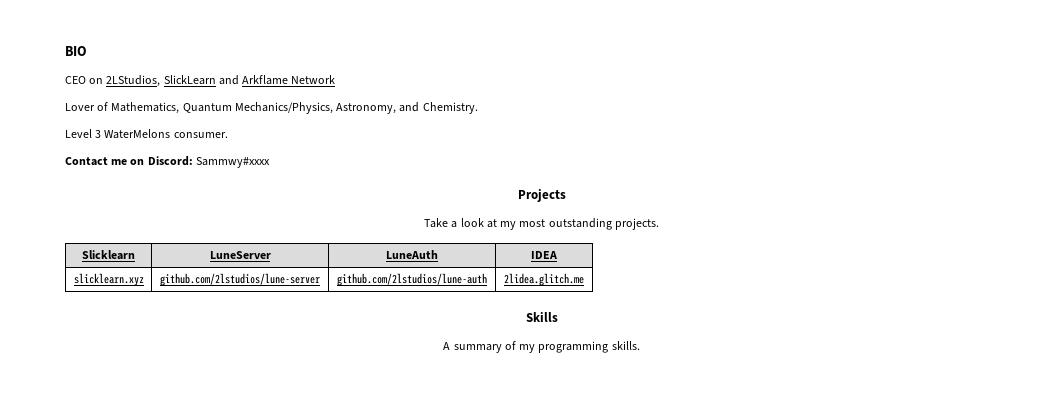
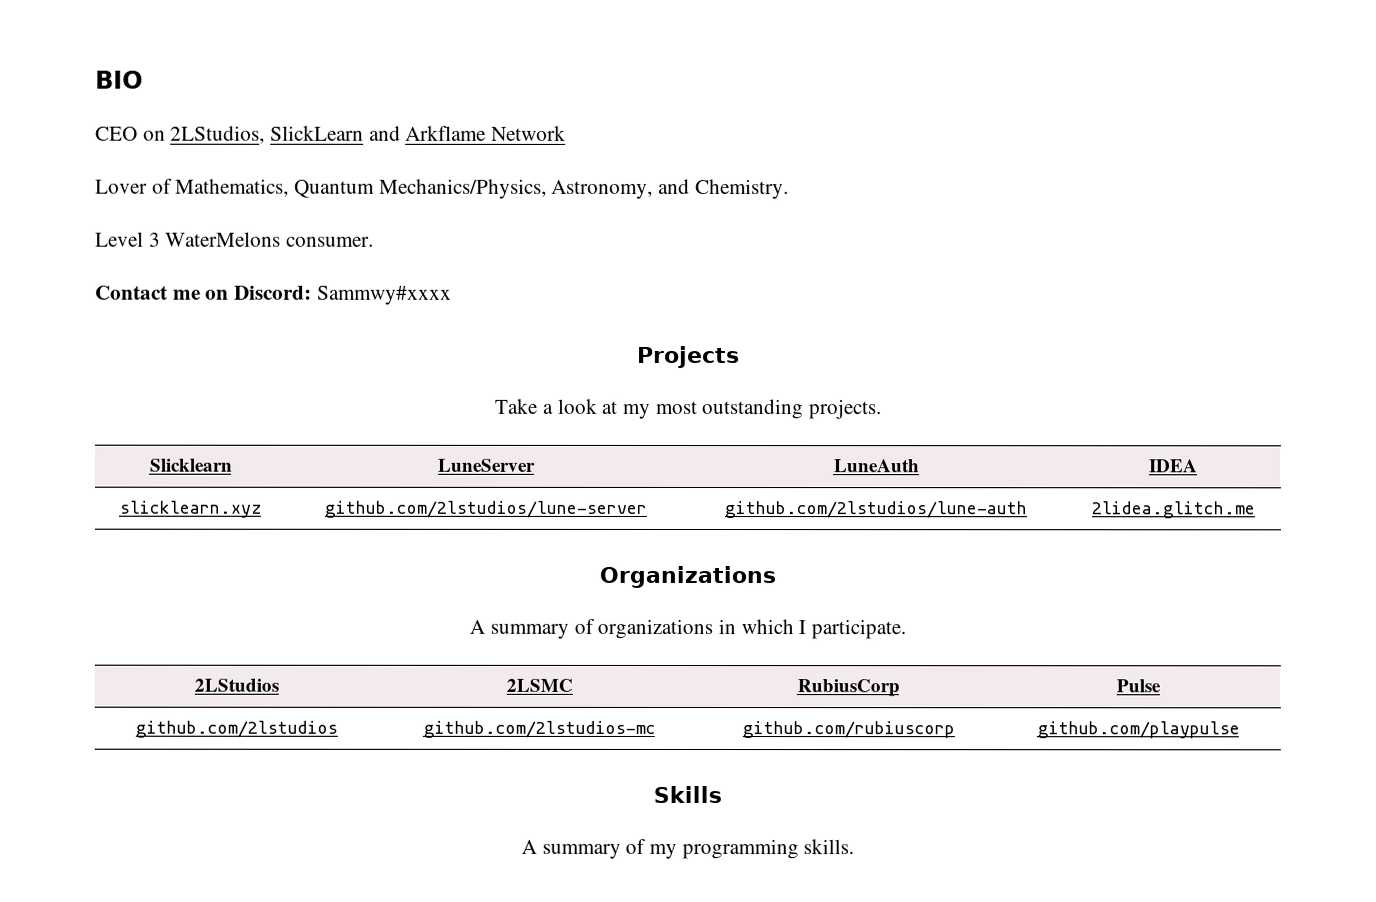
(584, 279) none -> [599,565,776,589] [469,618,906,640] [194,678,279,692] [505,678,573,692] [796,679,900,697] [1116,679,1161,693] [135,720,338,738] [422,720,656,738] [741,721,955,739] [1036,721,1240,739] // Organizations // A summary of organizations in which I participate. // 2LStudios | 2LSMC | RubiusCorp | Pulse // github.com/2lstudios | github.com/2lstudios-mc | github.com/rubiuscorp | github.com/playpulse

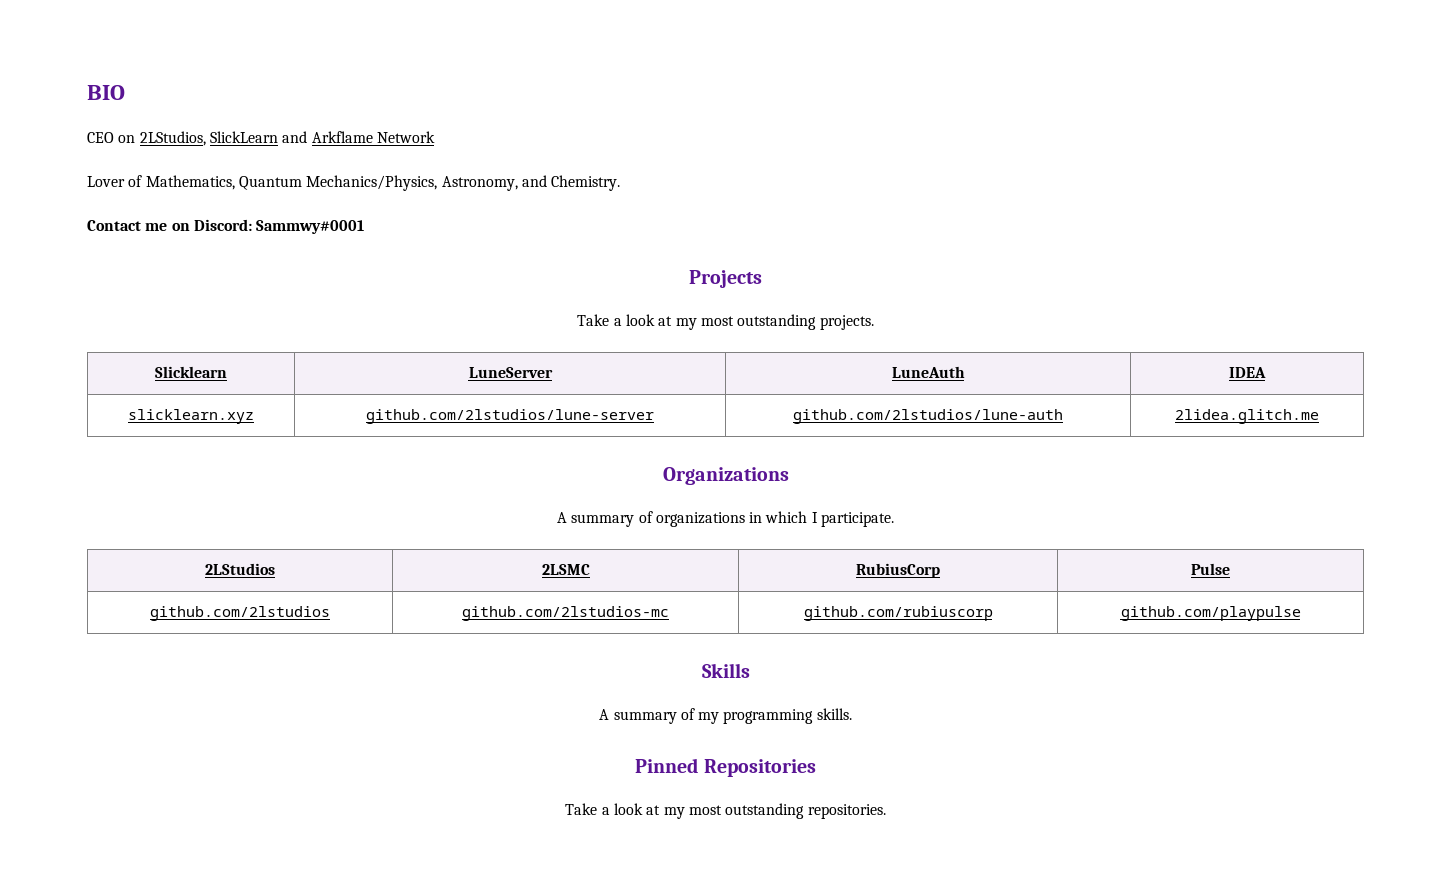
[95,231,375,247] // Level 3 WaterMelons consumer. -> (621, 183) none
[316,285,452,305] Sammwy#xxxx -> [256,220,365,234] Sammwy#0001
(855, 847) none -> [635,758,816,777] [565,803,886,819] // Pinned Repositories // Take a look at my most outstanding repositories.

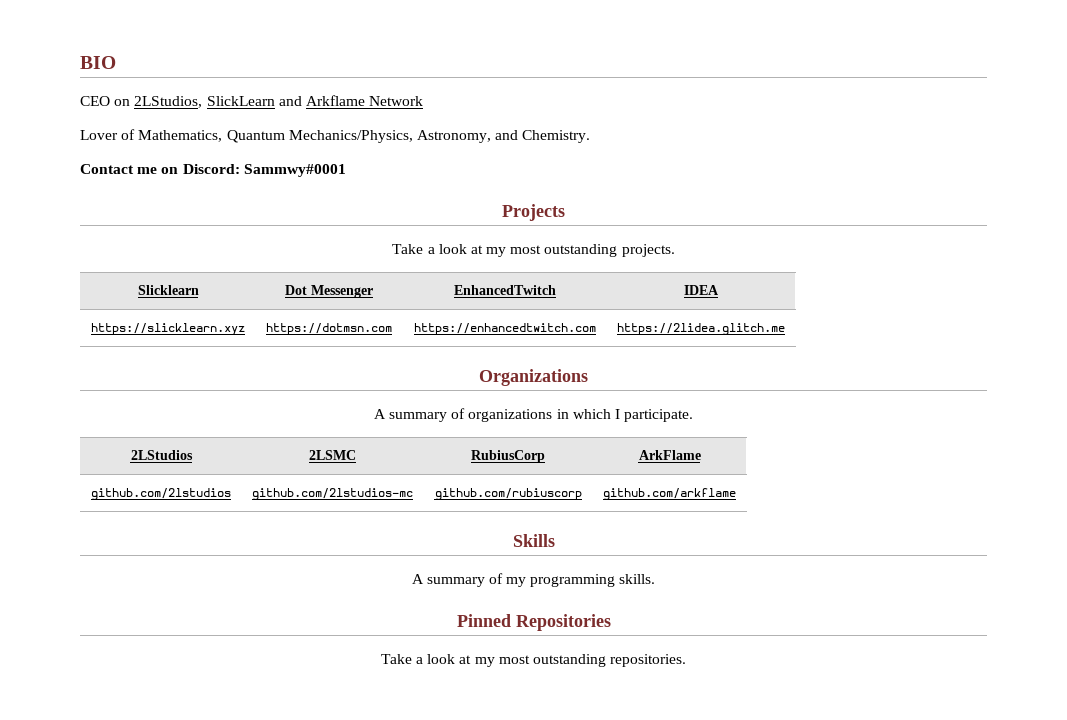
[468,367,553,378] [891,366,965,378] [1229,367,1266,378] [128,409,254,424] [366,409,654,424] [793,409,1063,424] [1175,409,1319,424] LuneServer | LuneAuth | IDEA // slicklearn.xyz | github.com/2lstudios/lune-server | github.com/2lstudios/lune-auth | 2lidea.glitch.me -> [285,285,373,298] [453,285,556,295] [684,285,719,295] [91,323,245,335] [266,323,392,335] [413,323,596,335] [617,323,785,335] Dot Messenger | EnhancedTwitch | IDEA // https://slicklearn.xyz | https://dotmsn.com | https://enhancedtwitch.com | https://2lidea.glitch.me
[1191,563,1230,575] Pulse -> [638,450,701,460] ArkFlame
[1120,606,1301,621] github.com/playpulse -> [603,488,736,500] github.com/arkflame

